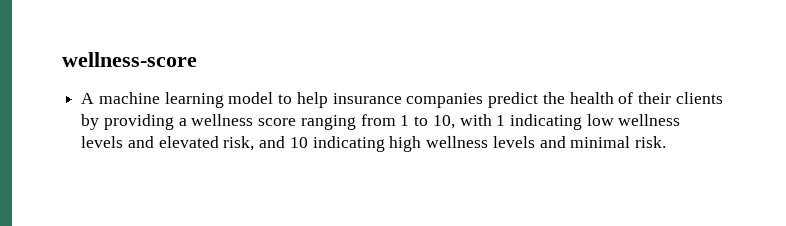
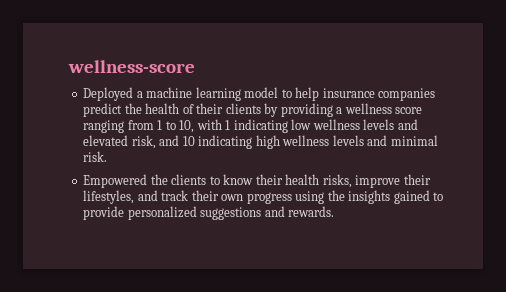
[81,93,95,104] A -> [83,87,143,101] Deployed a
(666, 142) none -> [83,174,431,188] [83,190,444,204] [83,206,335,220] // Empowered the clients to know their health risks, improve their lifestyles, and track their own progress using the insights gained to provide personalized suggestions and rewards.

